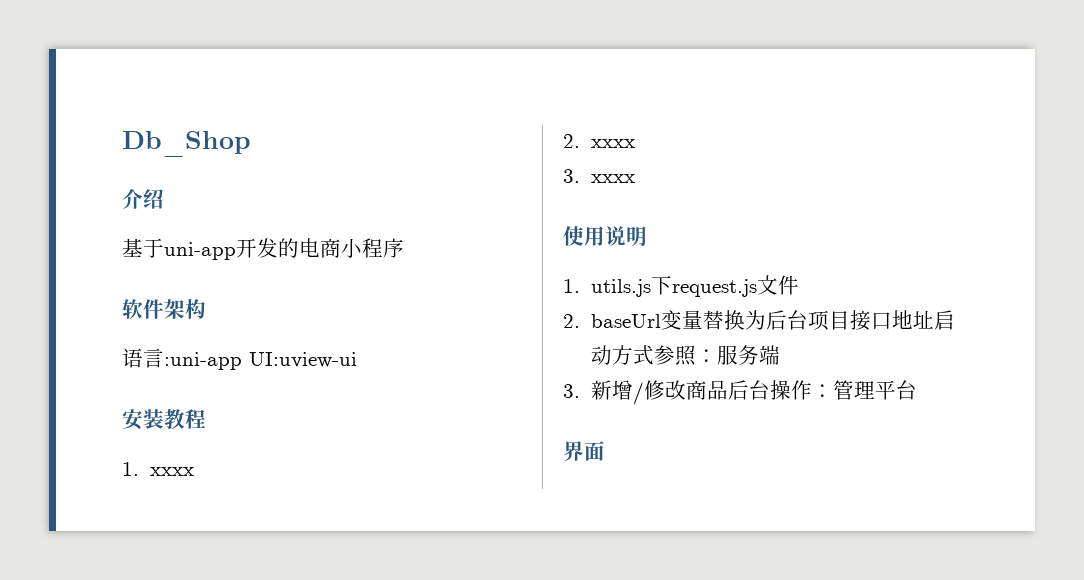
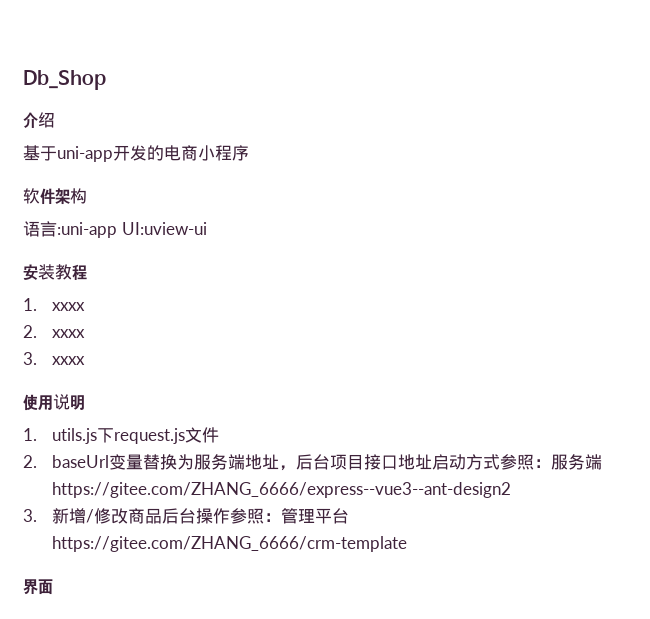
(766, 320) none -> [194,454,297,471] 服务端地址，
(780, 355) none -> [52,482,512,498] https://gitee.com/ZHANG_6666/express--vue3--ant-design2
(812, 390) none -> [230,508,265,524] 参照
(917, 390) none -> [52,536,408,552] https://gitee.com/ZHANG_6666/crm-template

